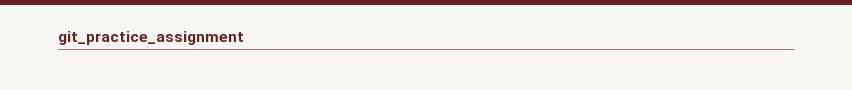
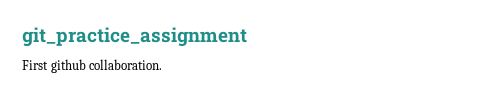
(244, 38) none -> [22,59,163,73] // First github collaboration.

